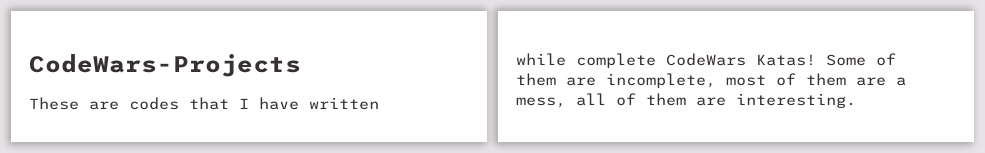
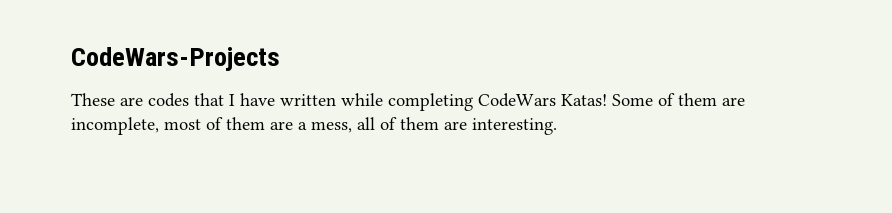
[576,53,656,68] complete -> [388,93,473,111] completing

